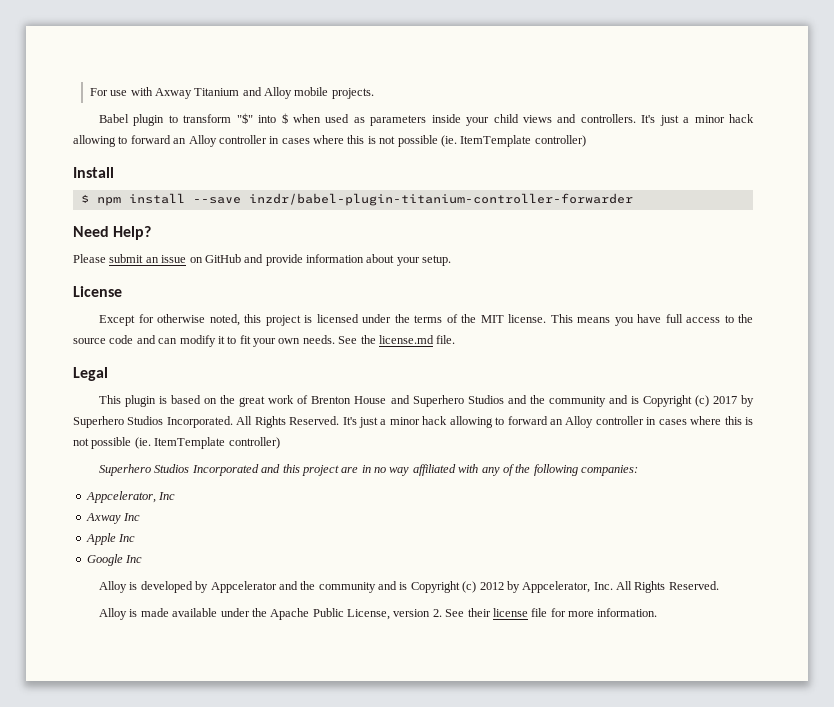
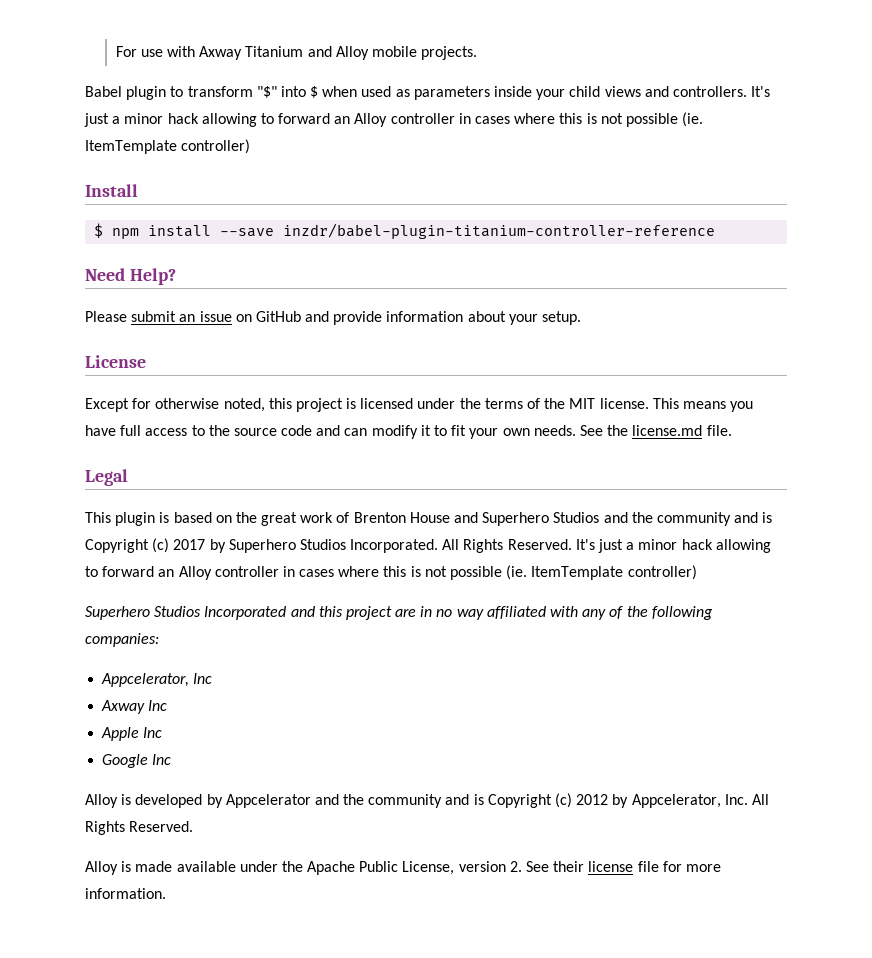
[248,193,633,206] inzdr/babel-plugin-titanium-controller-forwarder -> [283,223,716,239] inzdr/babel-plugin-titanium-controller-reference

